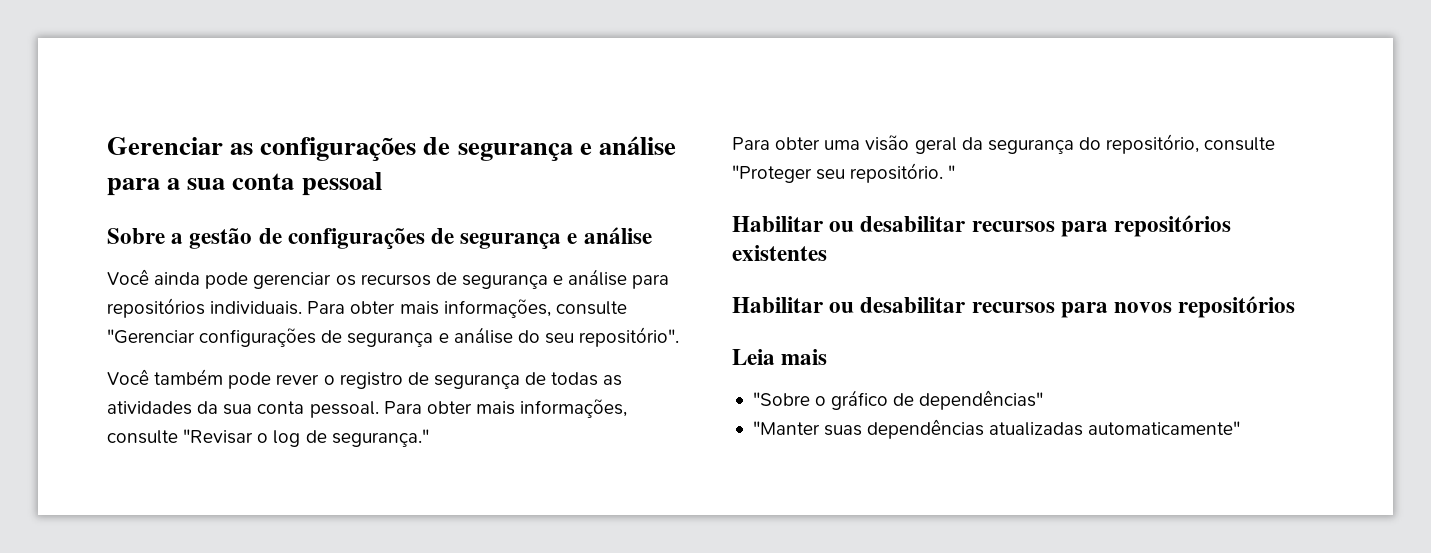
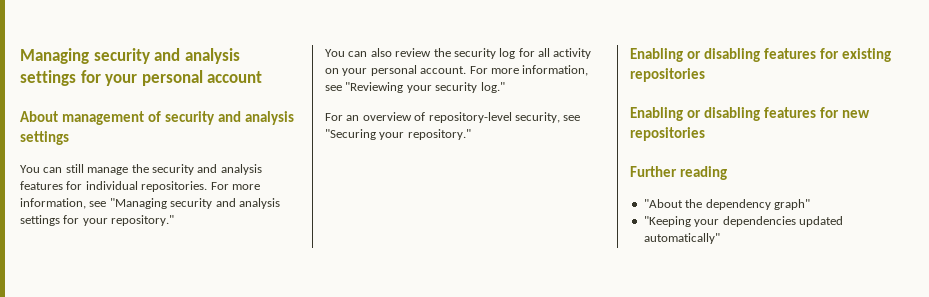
[107,136,676,161] [107,172,382,196] [107,227,652,249] [107,269,670,289] [107,298,627,318] [107,327,680,347] [107,369,623,389] [107,399,628,418] [107,429,429,447] [732,134,1276,154] [732,163,956,183] [732,215,1232,237] [732,245,827,261] [732,296,1296,318] [732,349,828,365] [752,390,1044,410] [752,419,1241,439] Gerenciar as configurações de segurança e análise para a sua conta pessoal // Sobre a gestão de configurações de segurança e análise // Você ainda pode gerenciar os recursos de segurança e análise para repositórios individuais. Para obter mais informações, consulte "Gerenciar configurações de segurança e análise do seu repositório". // Você também pode rever o registro de segurança de todas as atividades da sua conta pessoal. Para obter mais informações, consulte "Revisar o log de segurança." // Para obter uma visão geral da segurança do repositório, consulte "Proteger seu repositório. " // Habilitar ou desabilitar recursos para repositórios existentes // Habilitar ou desabilitar recursos para novos repositórios // Leia mais // "Sobre o gráfico de dependências" // "Manter suas dependências atualizadas automaticamente" -> [20,48,240,64] [20,70,263,86] [20,111,294,125] [20,131,69,145] [20,164,262,175] [20,181,260,192] [20,198,280,209] [20,215,175,226] [325,48,592,59] [325,65,589,76] [325,82,505,93] [325,112,581,123] [325,129,471,140] [630,48,891,62] [630,68,705,82] [630,107,870,121] [630,127,705,141] [630,166,727,180] [643,199,810,210] [643,216,843,227] [643,233,720,244] Managing security and analysis settings for your personal account // About management of security and analysis settings // You can still manage the security and analysis features for individual repositories. For more information, see "Managing security and analysis settings for your repository." // You can also review the security log for all activity on your personal account. For more information, see "Reviewing your security log." // For an overview of repository-level security, see "Securing your repository." // Enabling or disabling features for existing repositories // Enabling or disabling features for new repositories // Further reading // "About the dependency graph" // "Keeping your dependencies updated automatically"

